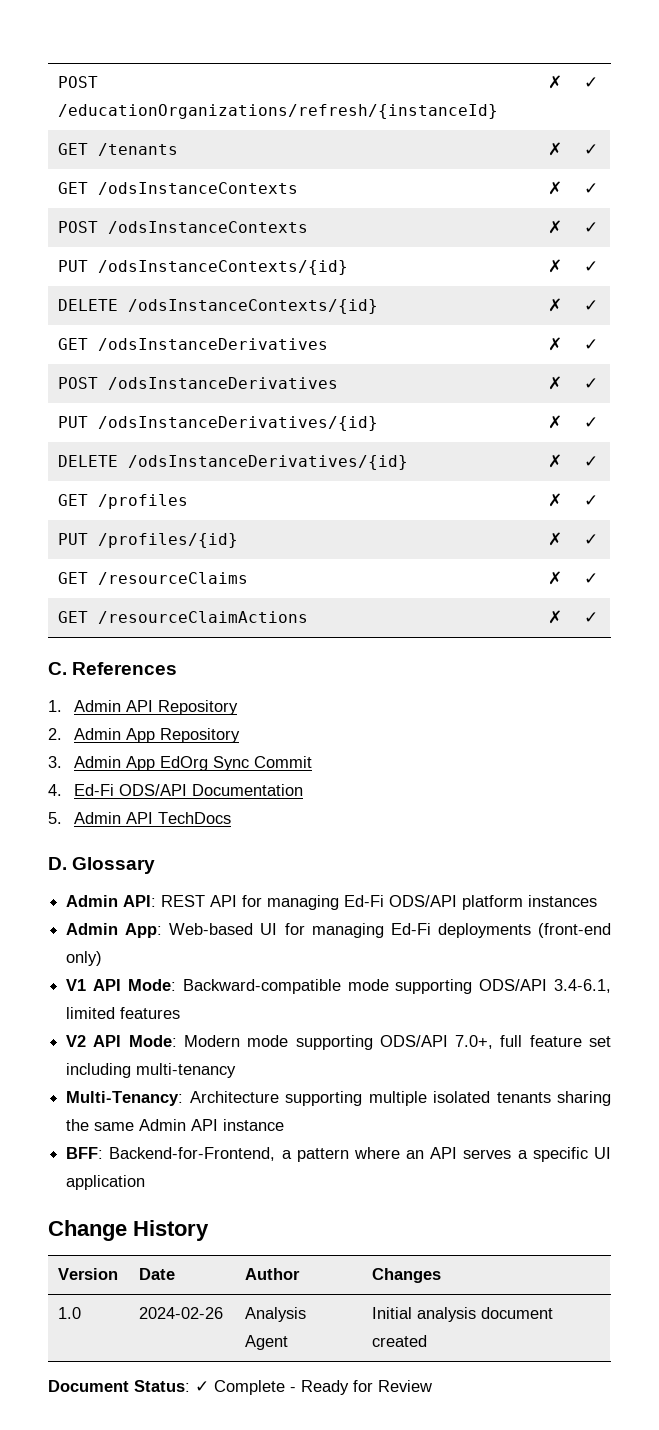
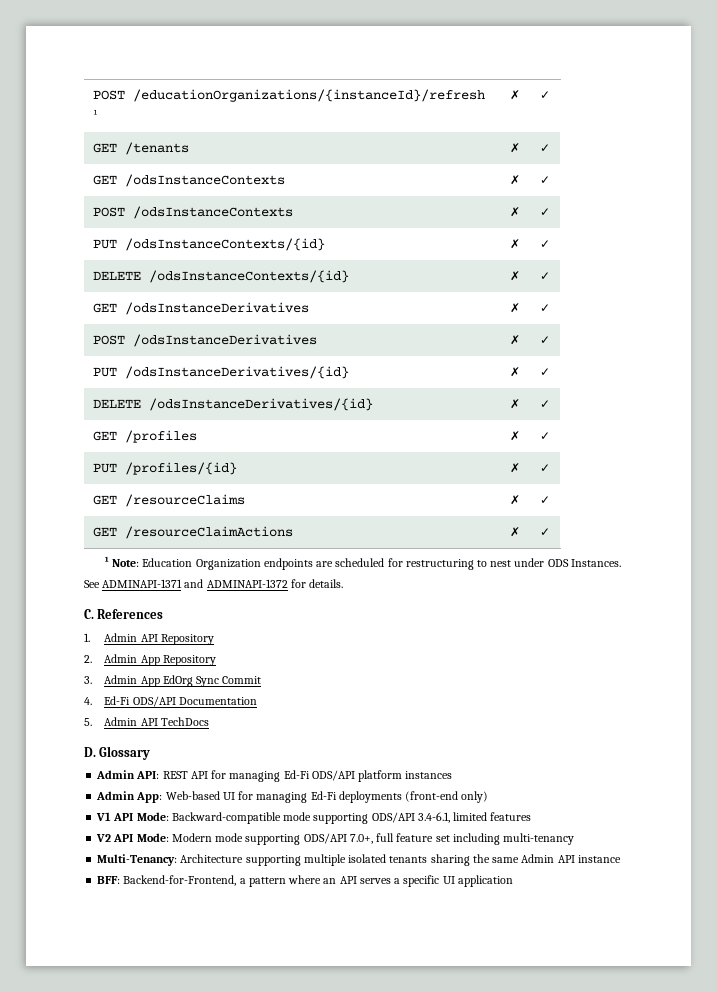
[58,76,99,88] [58,104,499,119] POST /educationOrganizations/refresh/{instanceId} -> [93,89,486,102] [93,109,99,120] POST /educationOrganizations/{instanceId}/refresh ¹
(599, 617) none -> [103,556,621,570] [84,579,344,588] // ¹ Note: Education Organization endpoints are scheduled for restructuring to nest under ODS Instances. See ADMINAPI-1371 and ADMINAPI-1372 for details.
[48,1220,209,1241] [58,1268,119,1280] [139,1268,176,1280] [245,1268,301,1280] [372,1268,442,1283] [58,1307,82,1319] [139,1307,224,1319] [245,1307,307,1322] [245,1335,289,1350] [372,1307,554,1322] [372,1335,428,1347] [48,1380,432,1395] // Change History // Version | Date | Author | Changes // 1.0 | 2024-02-26 | Analysis Agent | Initial analysis document created // Document Status: ✓ Complete - Ready for Review -> (513, 881) none

